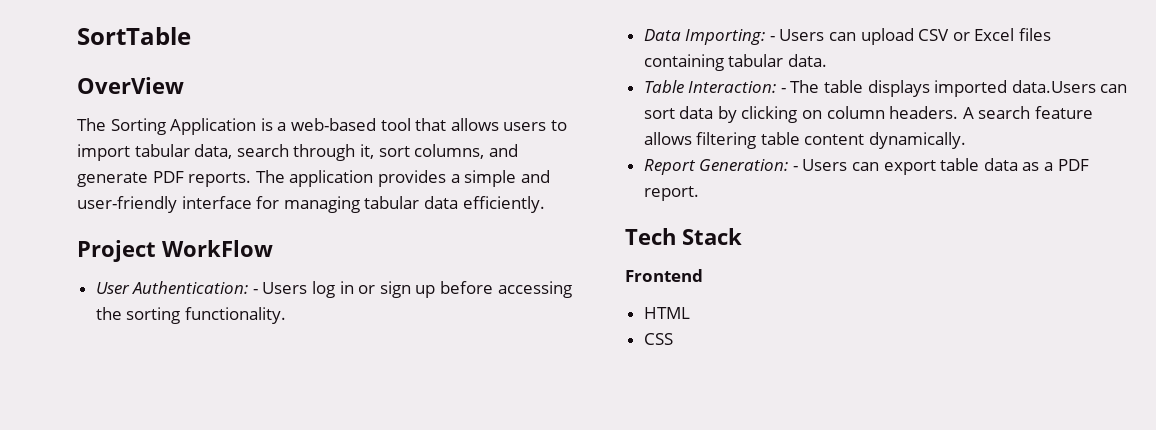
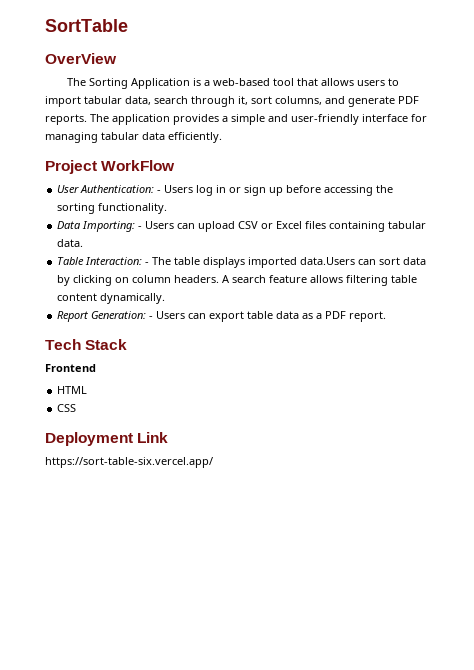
(673, 339) none -> [45,432,169,446] [45,457,213,468] // Deployment Link // https://sort-table-six.vercel.app/

